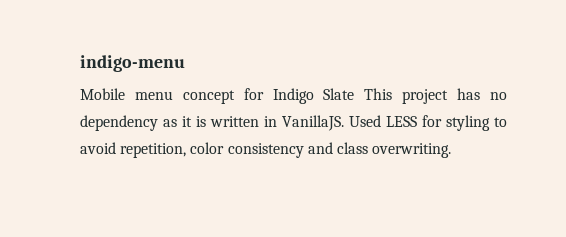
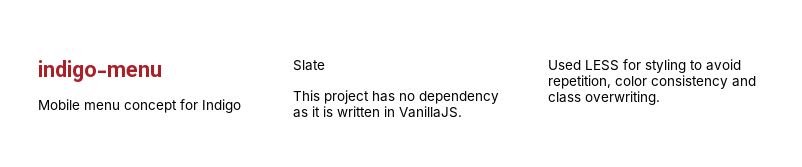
(355, 94) none -> (325, 65) //
(344, 123) none -> (462, 112) //

